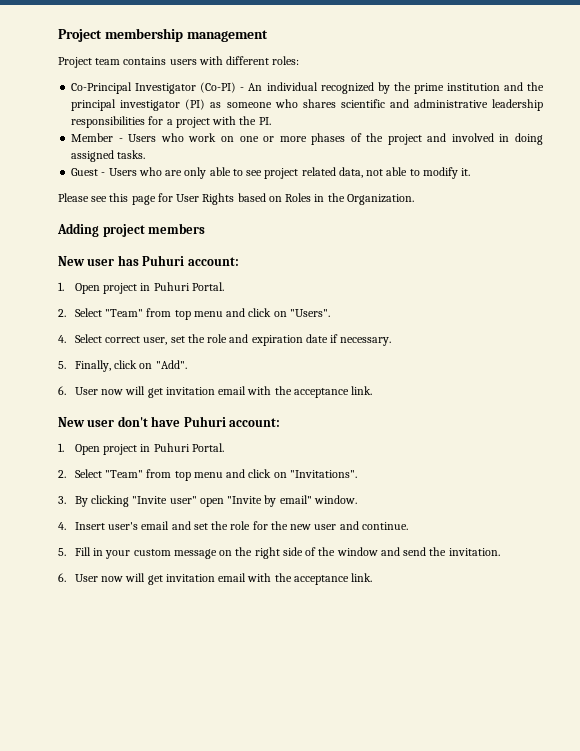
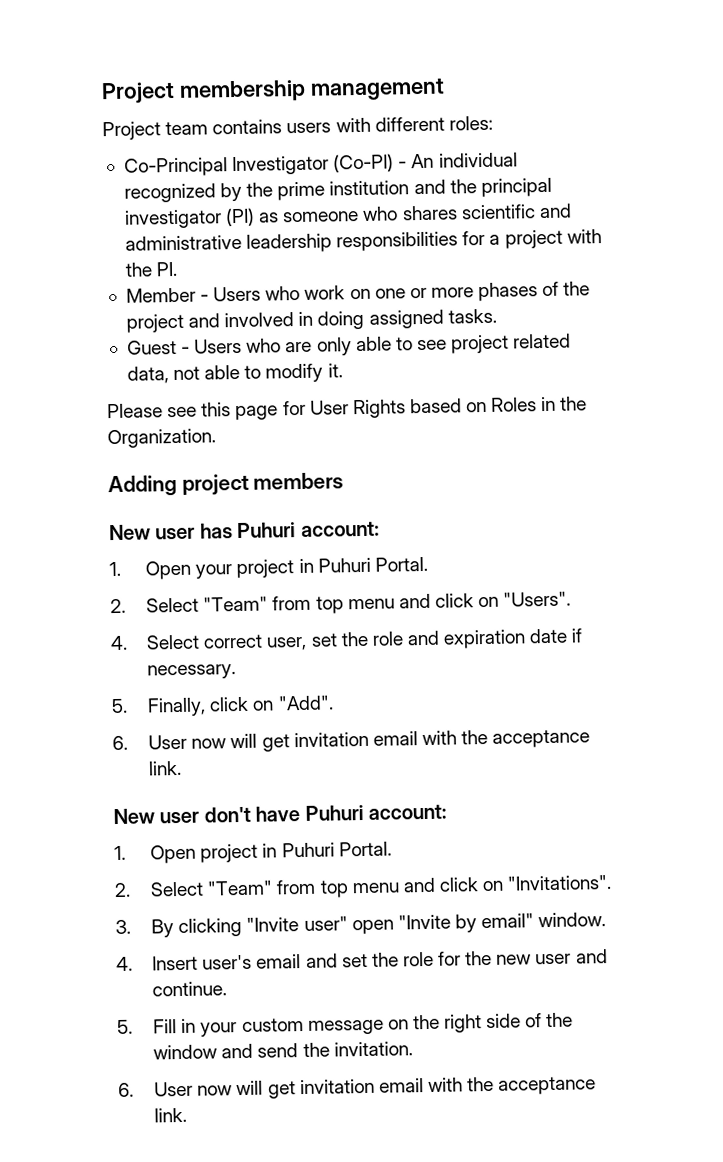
(100, 288) none -> [195,564,233,579] your

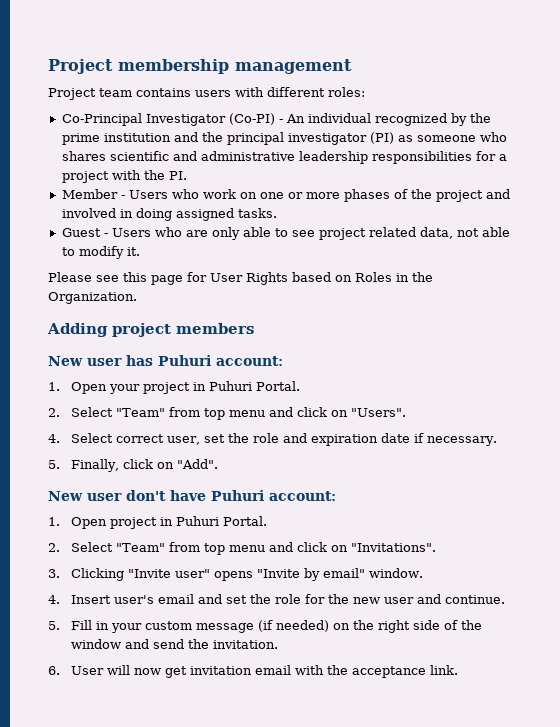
[112,729,591,752] [148,760,183,776] // 6. User now will get invitation email with the acceptance link. -> (219, 464) none
[151,917,243,938] By clicking -> [71,568,125,581] Clicking
[351,919,394,935] open -> [214,571,254,581] opens
(384, 1027) none -> [258,620,330,632] (if needed)
[197,1080,264,1096] now will -> [107,665,162,675] will now

